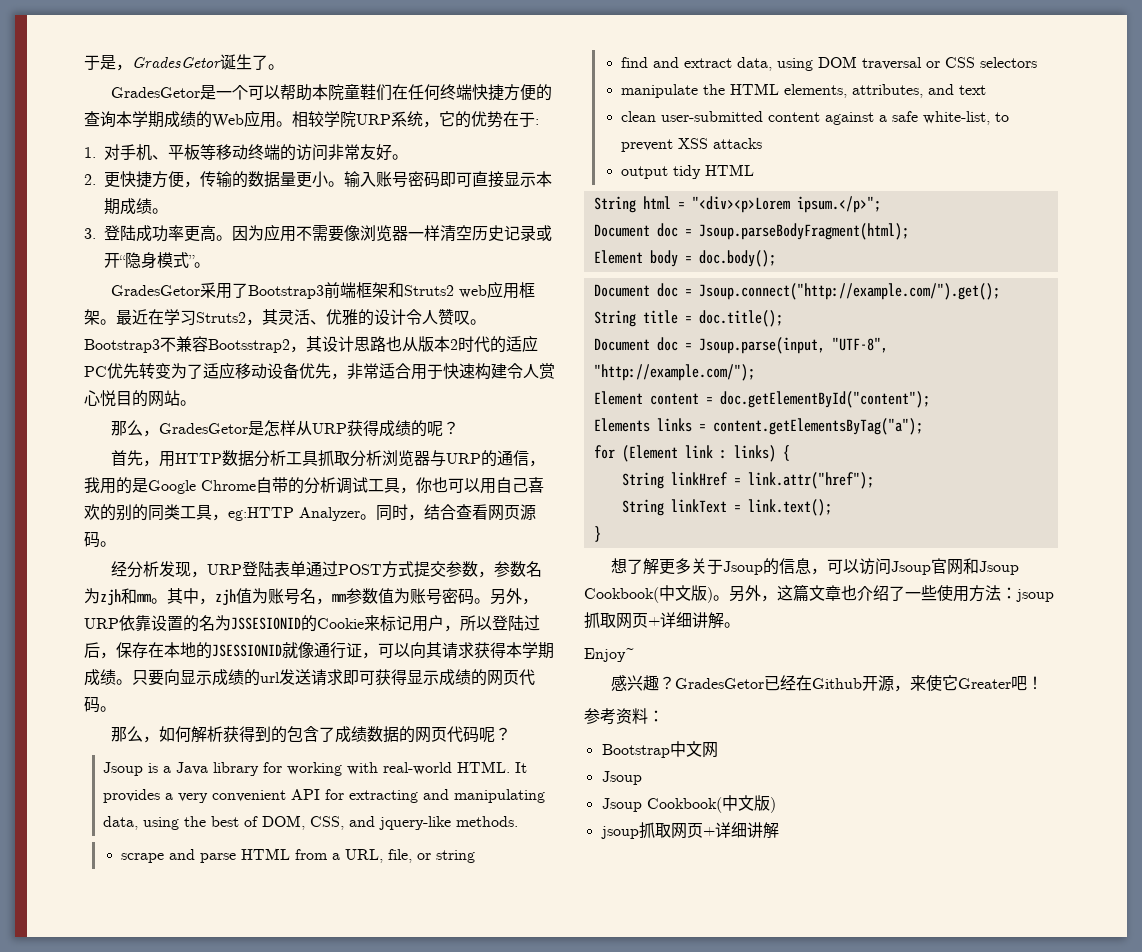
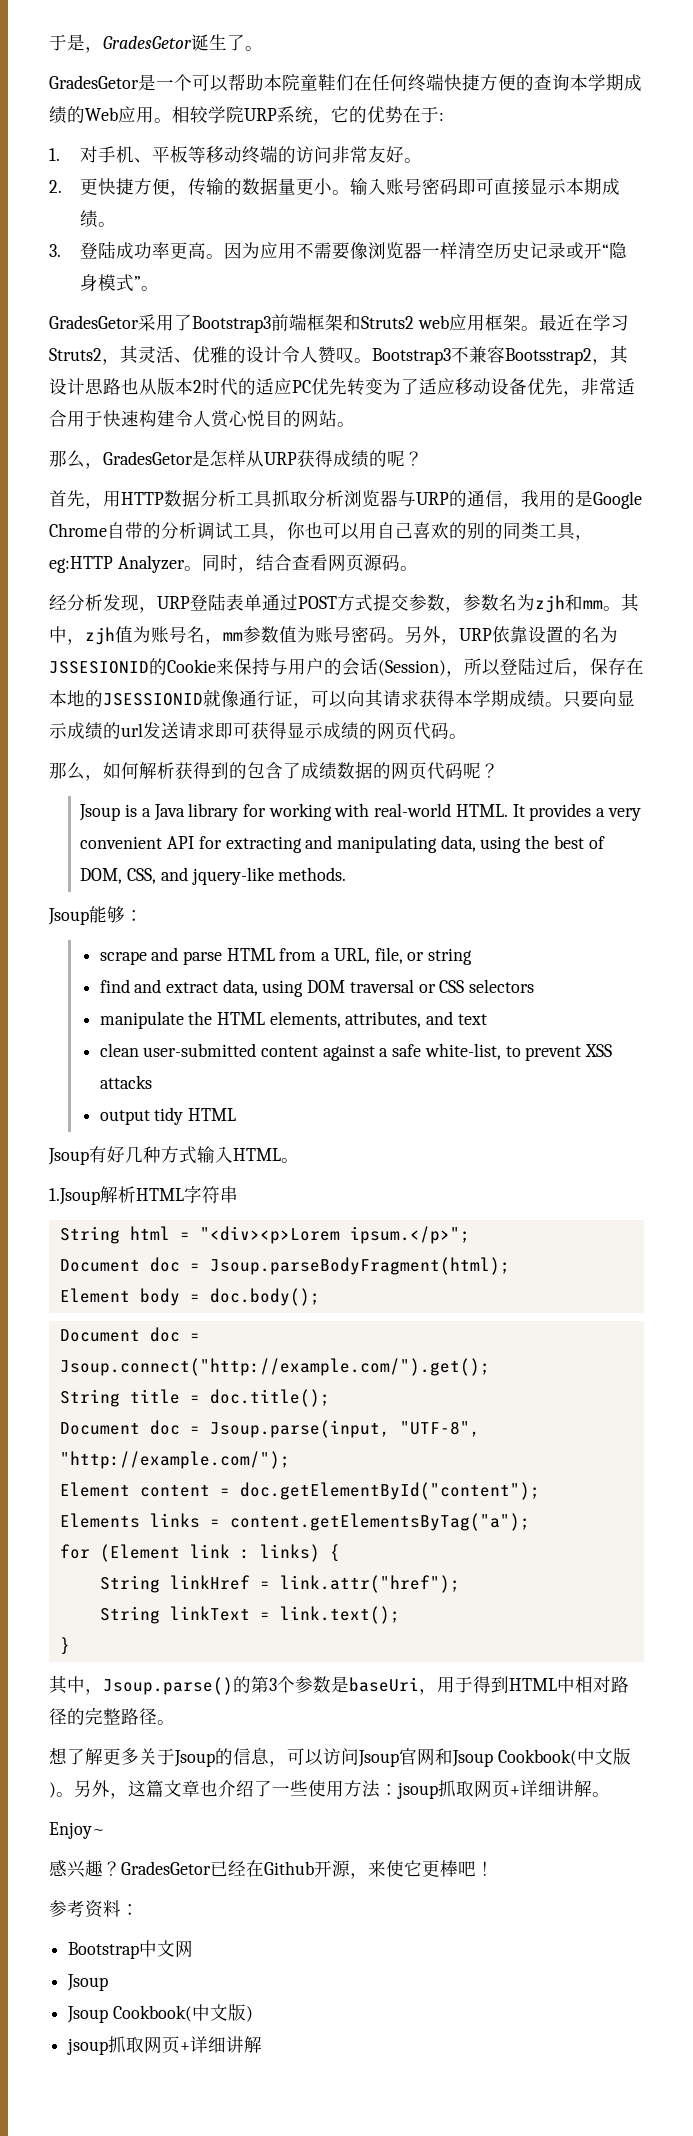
[380,615,444,632] 标记用户 -> [234,658,446,676] 保持与用户的会话(Session)
(519, 821) none -> [48,906,143,925] // Jsoup能够：
(754, 170) none -> [48,1146,299,1165] [49,1185,238,1205] // Jsoup有好几种方式输入HTML。 // 1.Jsoup解析HTML字符串
(601, 534) none -> [49,1675,629,1695] [49,1707,175,1725] // 其中，Jsoup.parse()的第3个参数是baseUri，用于得到HTML中相对路径的完整路径。
[958,678,1012,689] Greater -> [422,1860,458,1877] 更棒

